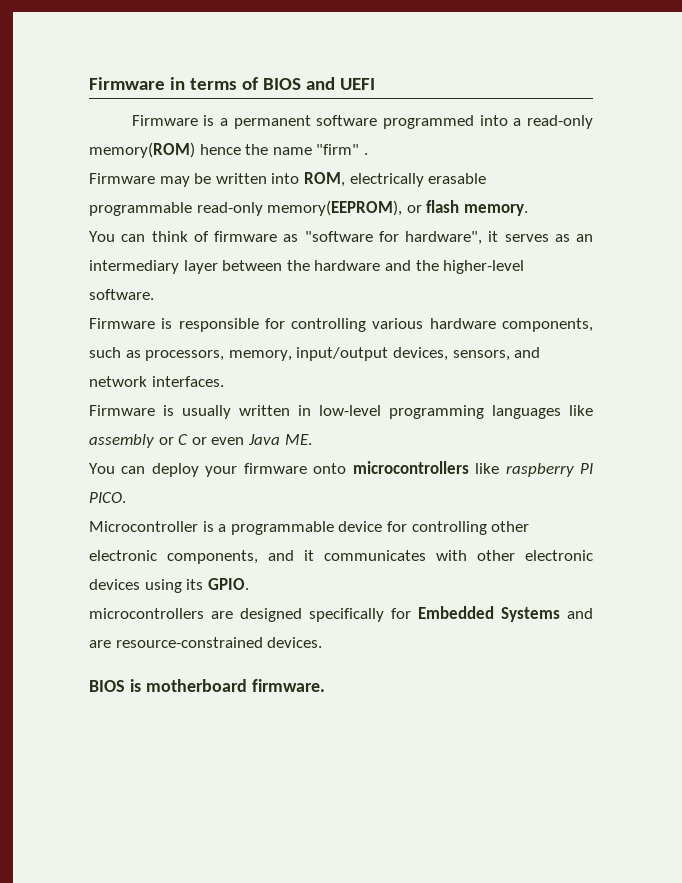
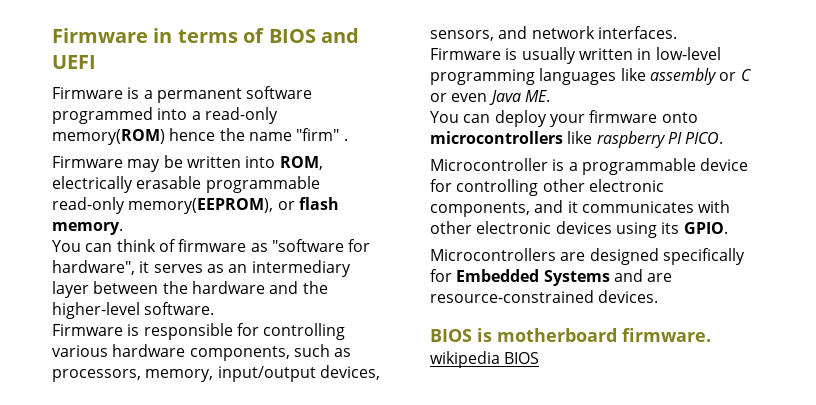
[89,608,204,619] microcontrollers -> [430,248,556,261] Microcontrollers
(325, 685) none -> [430,351,540,368] // wikipedia BIOS

